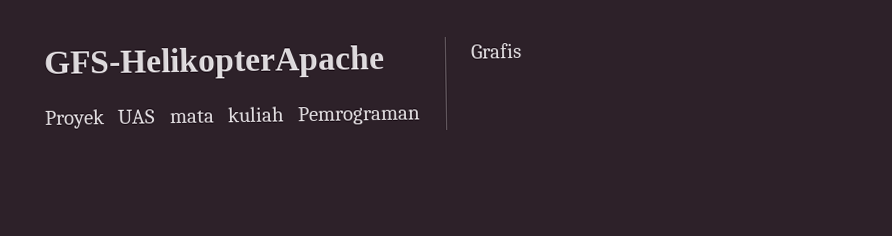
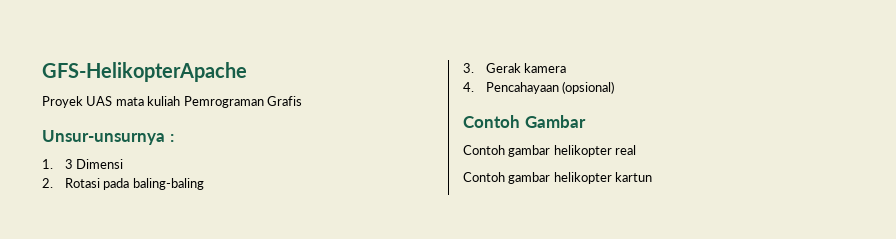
(522, 50) none -> [42,130,174,145] [42,159,124,169] [42,178,204,190] [463,63,567,73] [463,81,615,94] [463,115,586,128] [463,145,637,157] [463,172,653,184] // Unsur-unsurnya : // 1. 3 Dimensi // 2. Rotasi pada baling-baling // 3. Gerak kamera // 4. Pencahayaan (opsional) // Contoh Gambar // Contoh gambar helikopter real // Contoh gambar helikopter kartun

